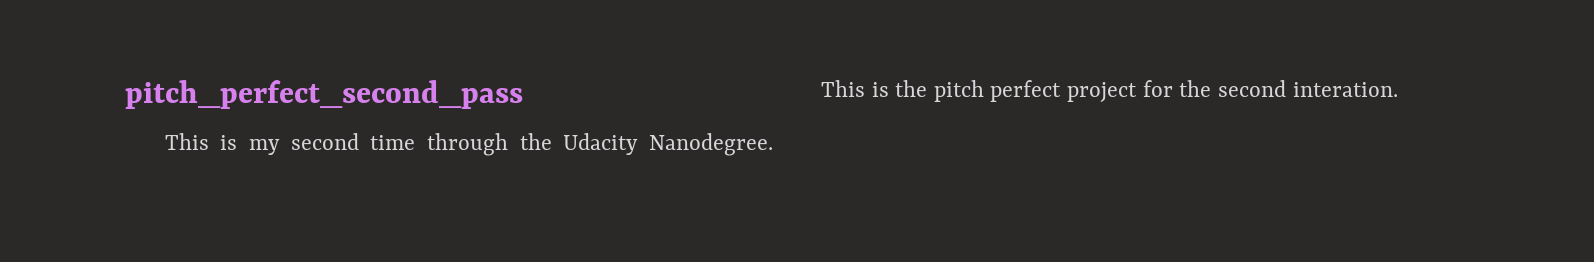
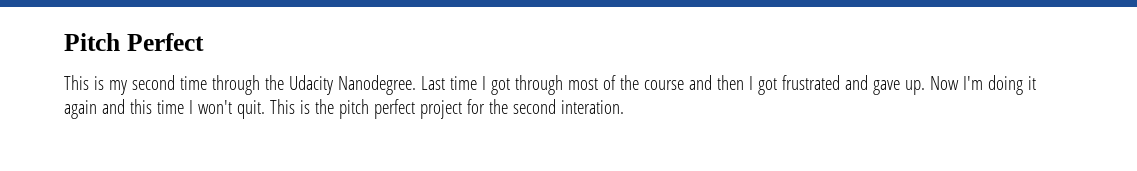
[125,80,523,109] pitch_perfect_second_pass -> [64,33,204,51] Pitch Perfect
(774, 144) none -> [420,75,1036,95] [64,99,265,119] Last time I got through most of the course and then I got frustrated and gave up. Now I'm doing it again and this time I won't quit.

